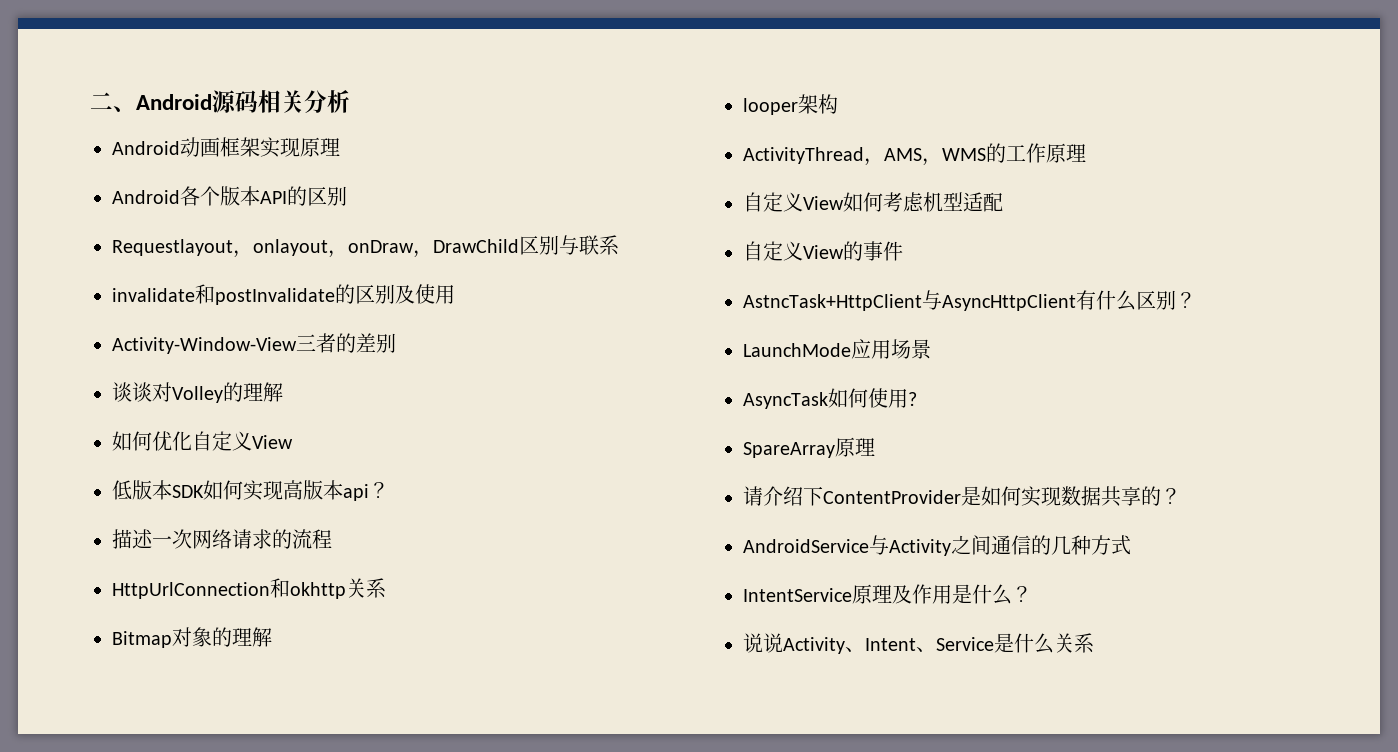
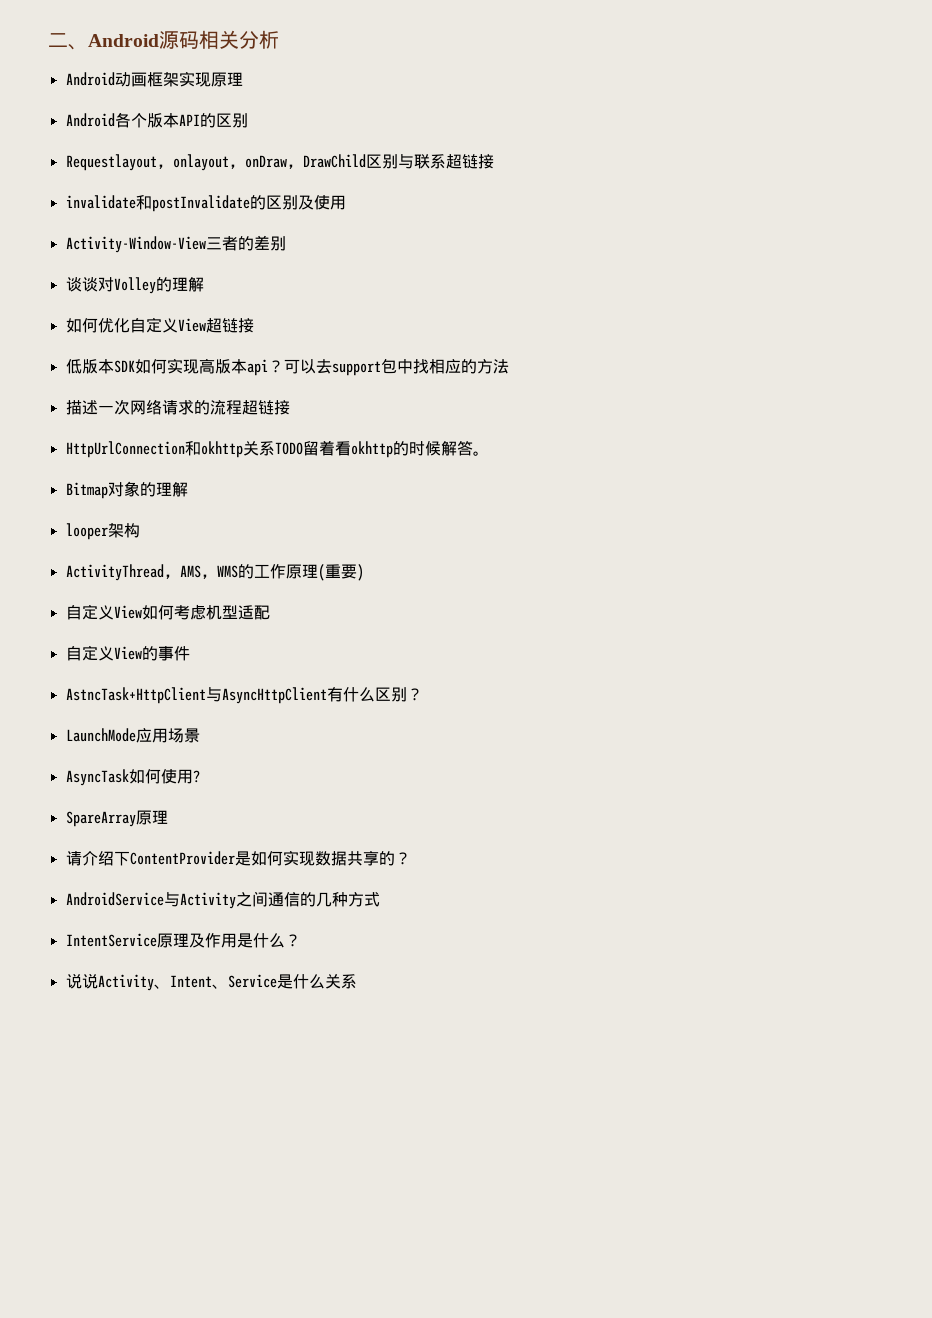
(619, 245) none -> [445,154,494,169] 超链接
(293, 442) none -> [205,318,254,333] 超链接
(389, 490) none -> [283,358,509,376] 可以去support包中找相应的方法
(332, 539) none -> [241,400,290,415] 超链接
(386, 588) none -> [274,440,489,458] TODO留着看okhttp的时候解答。
(1086, 153) none -> [317,564,364,581] (重要)

